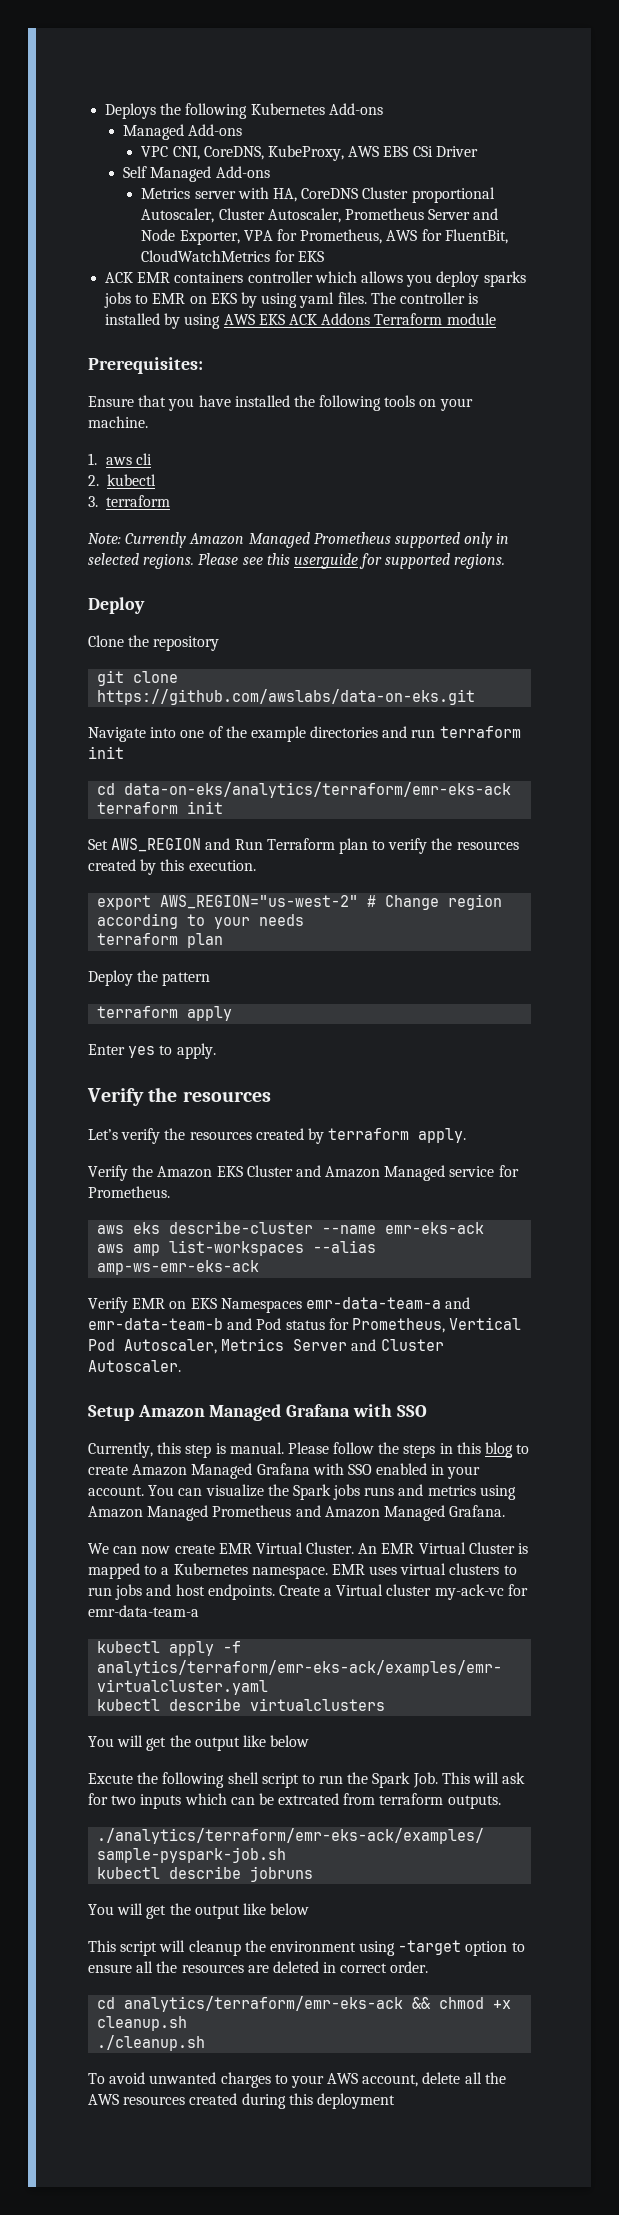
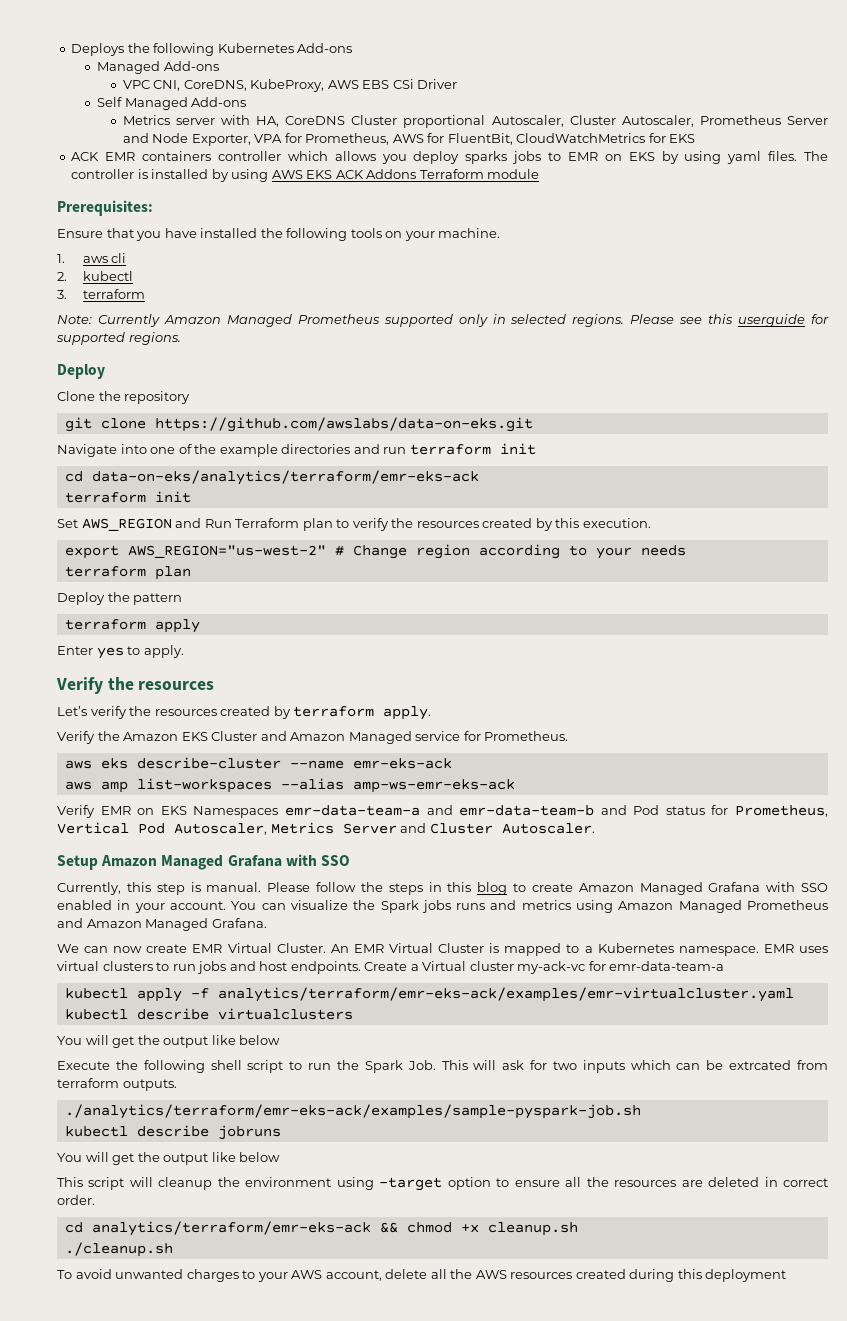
[88,1773,133,1784] Excute -> [57,1061,110,1070] Execute

